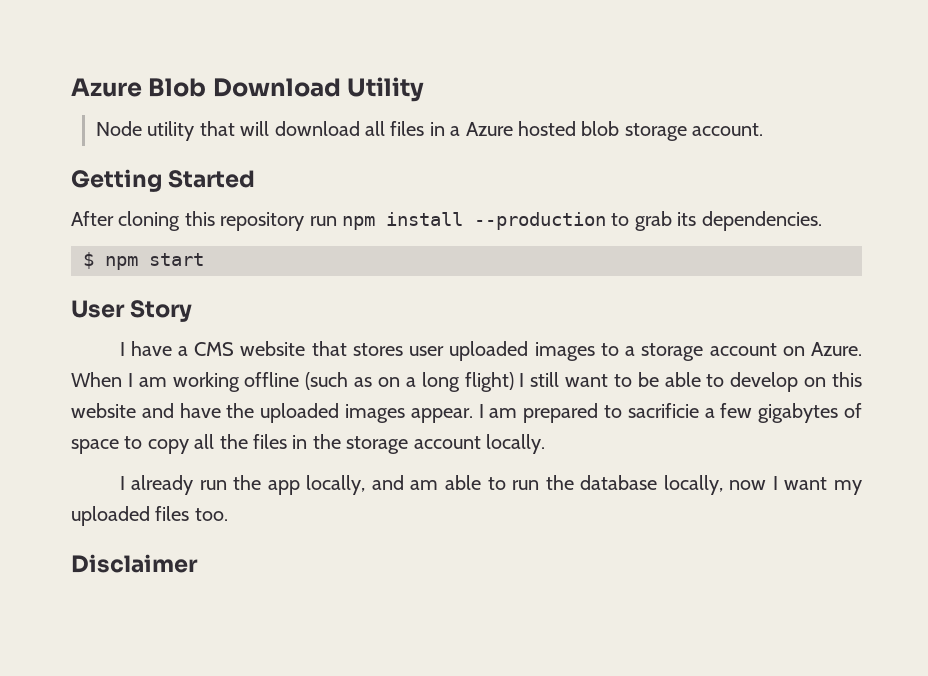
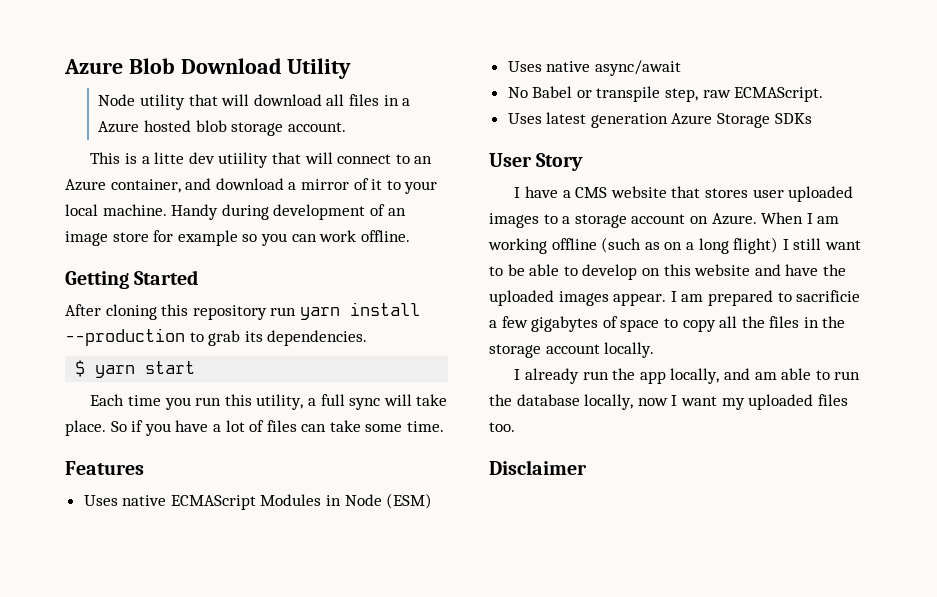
(764, 129) none -> [90,152,433,168] [65,178,438,194] [65,204,406,220] [65,230,410,246] // This is a litte dev utiility that will connect to an Azure container, and download a mirror of it to your local machine. Handy during development of an image store for example so you can work offline.
[342,216,375,230] npm -> [299,307,340,320] yarn
[105,256,138,270] npm -> [95,365,136,378] yarn
(204, 259) none -> [90,394,448,410] [65,420,445,436] [65,461,144,475] [83,493,433,510] [507,60,681,76] [507,86,824,102] [507,112,812,128] // Each time you run this utility, a full sync will take place. So if you have a lot of files can take some time. // Features // Uses native ECMAScript Modules in Node (ESM) // Uses native async/await // No Babel or transpile step, raw ECMAScript. // Uses latest generation Azure Storage SDKs

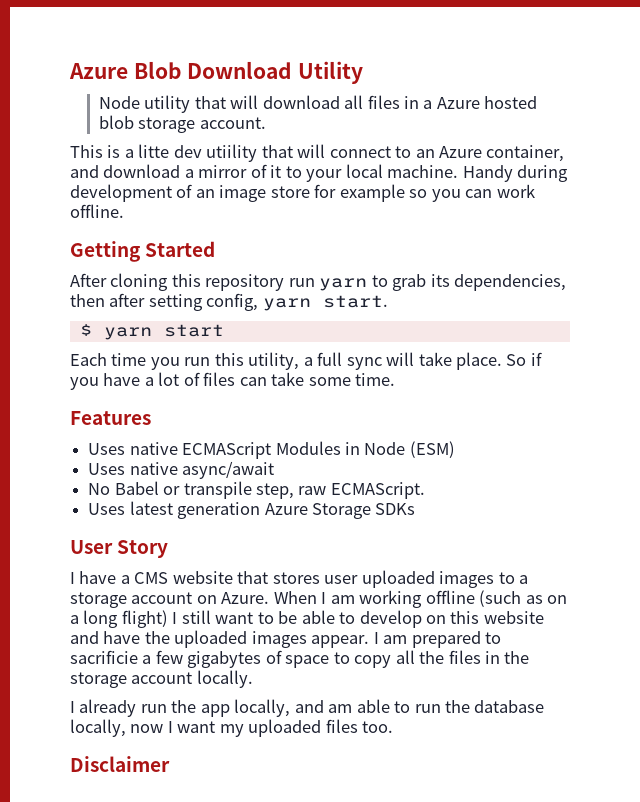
[349,302,420,316] [65,328,185,346] install --production -> (368, 284) none
[267,330,368,346] dependencies. -> [454,274,567,291] [70,293,388,311] dependencies, then after setting config, yarn start.

